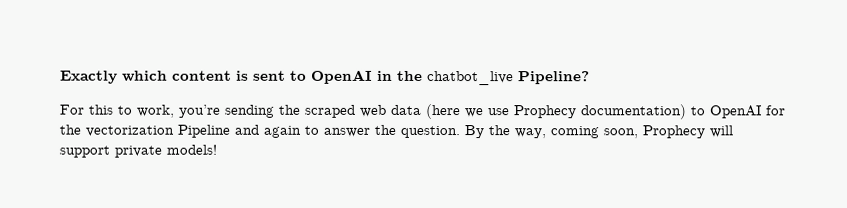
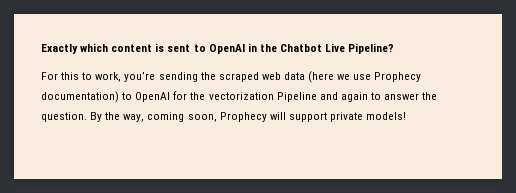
[427,71,514,86] chatbot_live -> [279,43,346,52] Chatbot Live

